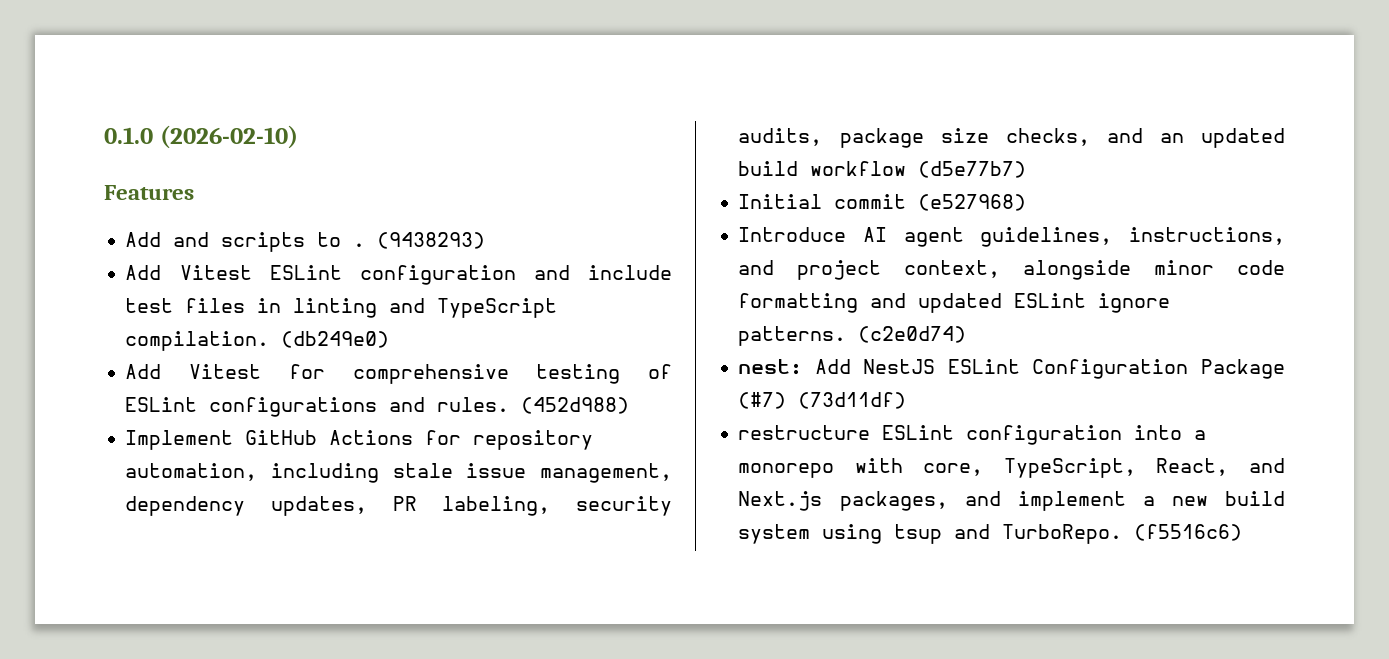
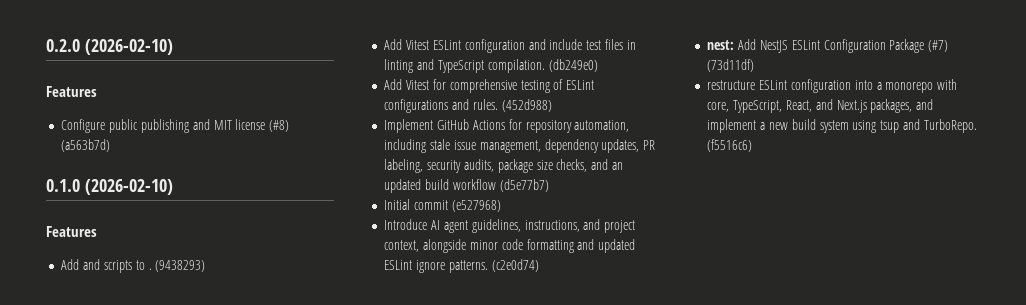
(104, 135) none -> [46,39,173,55] [46,86,97,97] [61,119,290,133] [61,139,111,152] 0.2.0 (2026-02-10) // Features // Configure public publishing and MIT license (#8) (a563b7d) //

